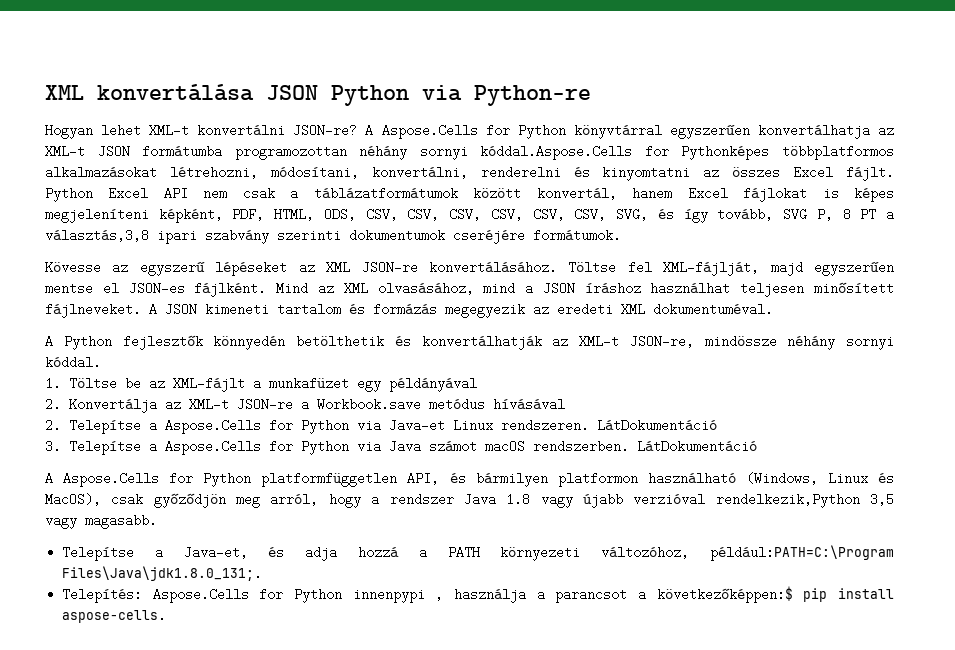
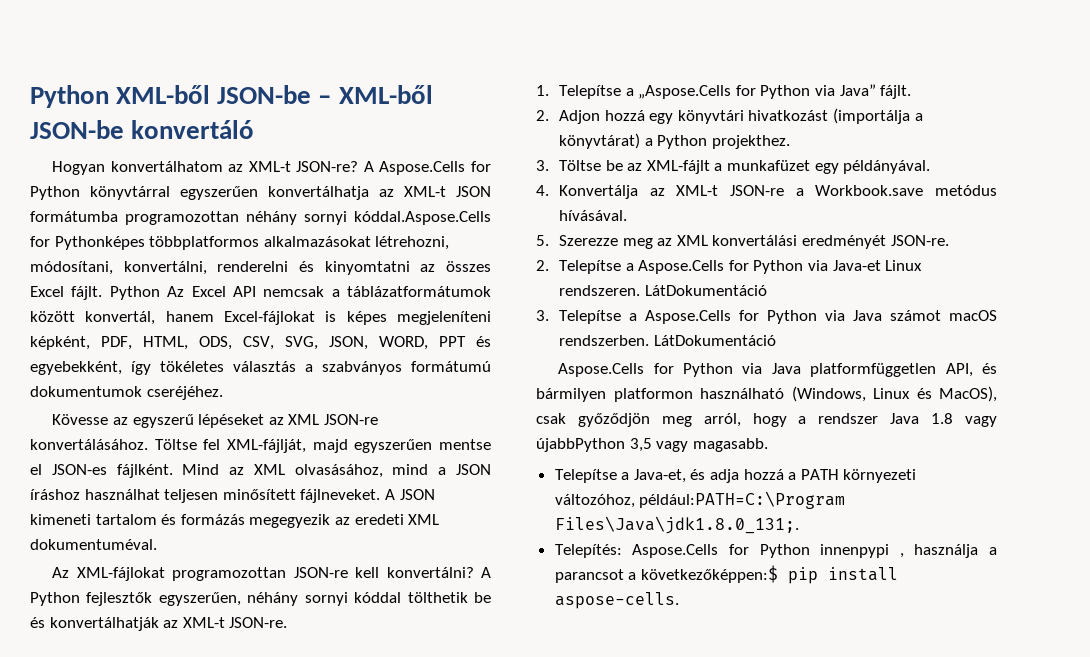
[45,84,591,106] [45,124,286,139] XML konvertálása JSON Python via Python-re // Hogyan lehet XML-t konvertálni -> [30,85,433,108] [30,120,255,139] [52,161,291,175] Python XML-ből JSON-be – XML-ből JSON-be konvertáló // Hogyan konvertálhatom az XML-t
(93, 194) none -> [167,286,185,297] Az
[203,187,275,200] nem csak -> [263,286,325,297] nemcsak
[687,187,808,202] Excel fájlokat -> [224,311,315,325] Excel-fájlokat
[407,208,894,223] [45,229,621,244] CSV, CSV, CSV, CSV, CSV, SVG, és így tovább, SVG P, 8 PT a választás,3,8 ipari szabvány szerinti dokumentumok cseréjére formátumok. -> [285,336,491,350] [30,361,491,375] [30,386,223,400] SVG, JSON, WORD, PPT és egyebekként, így tökéletes választás a szabványos formátumú dokumentumok cseréjéhez.
[45,335,894,350] [45,356,101,369] [45,377,61,390] A Python fejlesztők könnyedén betölthetik és konvertálhatják az XML-t JSON-re, mindössze néhány sornyi kóddal. // 1. -> [52,567,491,581] [30,592,492,606] [30,617,288,631] [536,84,912,99] [536,108,923,124] [559,133,790,149] [536,160,549,171] Az XML-fájlokat programozottan JSON-re kell konvertálni? A Python fejlesztők egyszerűen, néhány sornyi kóddal tölthetik be és konvertálhatják az XML-t JSON-re. // 1. Telepítse a „Aspose.Cells for Python via Java” fájlt. // 2. Adjon hozzá egy könyvtári hivatkozást (importálja a könyvtárat) a Python projekthez. // 3.
[388,377,477,392] [45,398,61,411] példányával // 2. -> [843,160,931,174] [536,185,549,196] példányával. // 4.
[492,398,565,411] hívásával -> [559,210,628,221] [536,235,949,249] hívásával. // 5. Szerezze meg az XML konvertálási eredményét JSON-re.
[45,472,252,487] A Aspose.Cells for Python -> [558,363,801,377] Aspose.Cells for Python via Java
[582,493,860,508] újabb verzióval rendelkezik,Python -> [536,438,625,452] újabbPython

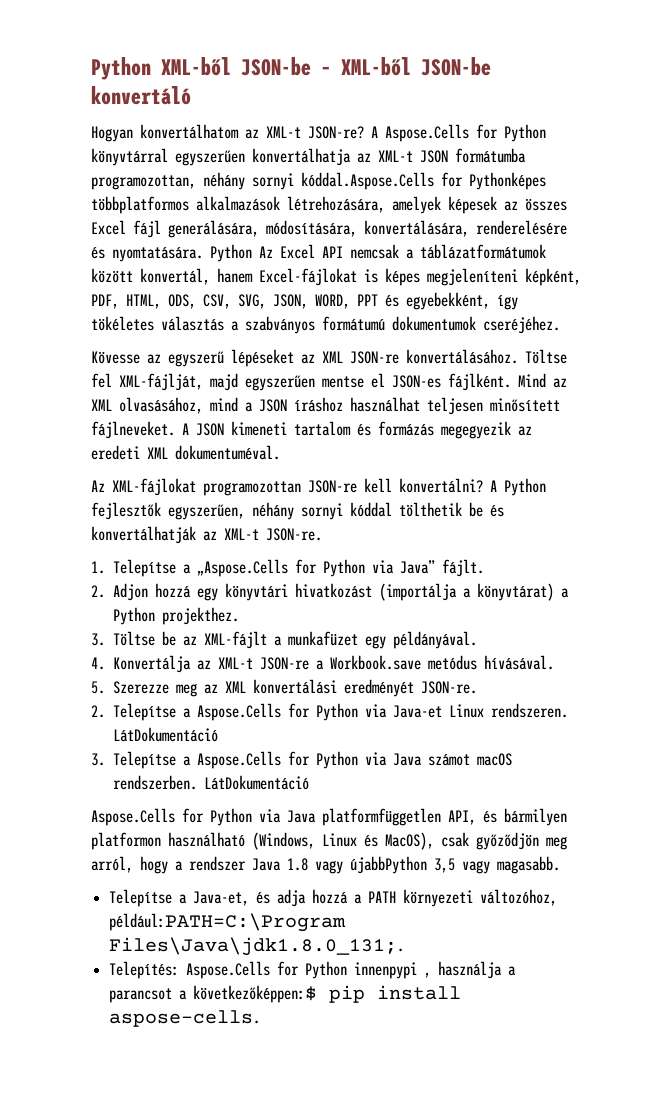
[125,211,239,225] programozottan -> [91,175,196,190] programozottan,
[263,236,450,250] [30,261,492,275] [30,286,103,300] alkalmazásokat létrehozni, módosítani, konvertálni, renderelni és kinyomtatni az összes Excel fájlt. -> [196,196,567,214] [91,220,567,238] [91,247,203,262] alkalmazások létrehozására, amelyek képesek az összes Excel fájl generálására, módosítására, konvertálására, renderelésére és nyomtatására.

